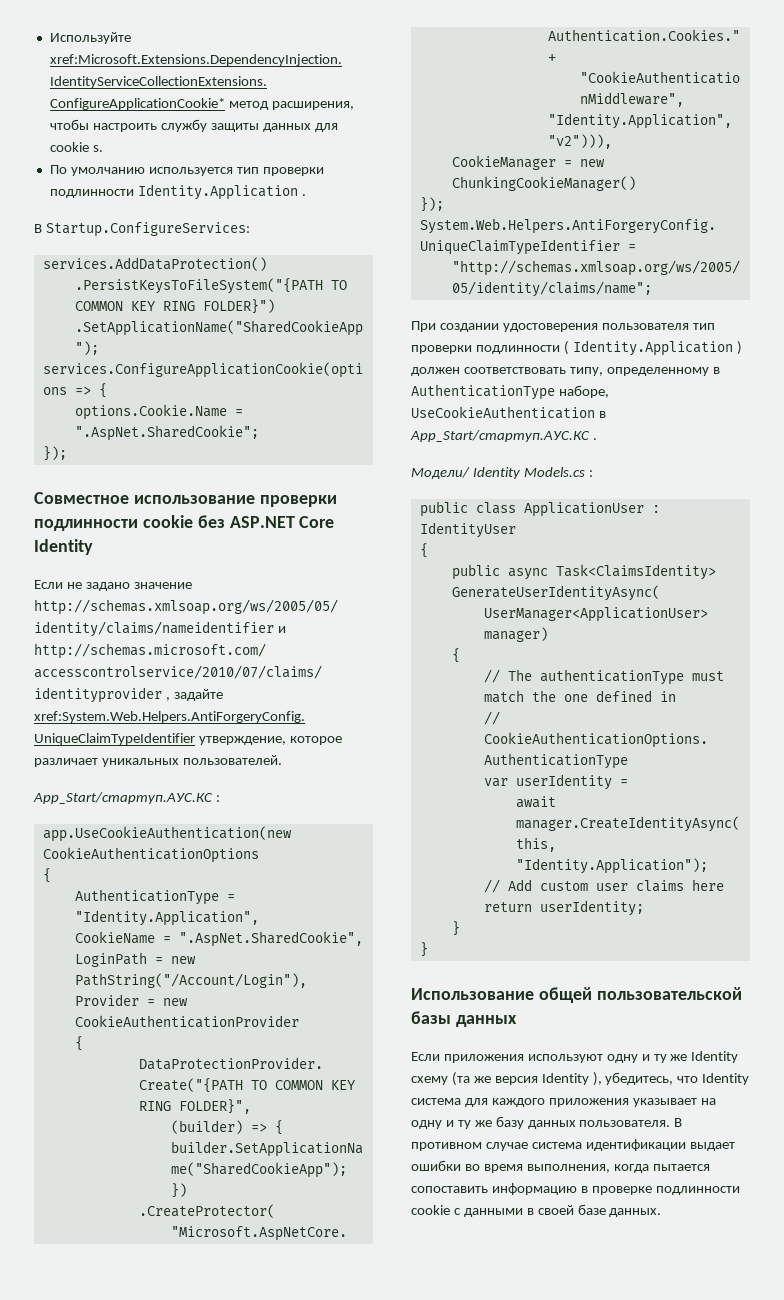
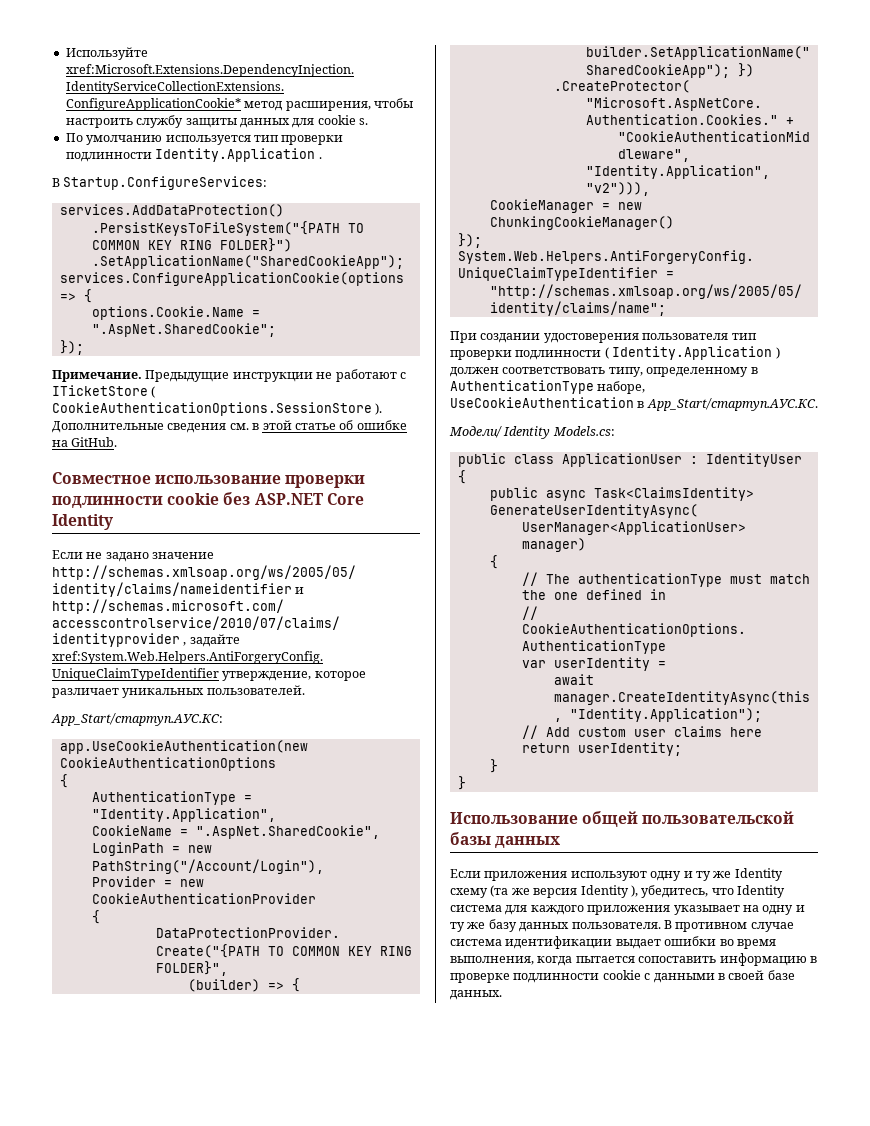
(67, 453) none -> [52,369,406,382] [52,385,156,398] [52,402,383,416] [52,420,407,433] [52,437,118,447] // Примечание. Предыдущие инструкции не работают с ITicketStore ( CookieAuthenticationOptions.SessionStore ). Дополнительные сведения см. в этой статье об ошибке на GitHub.
[33,792,220,804] App_Start/стартуп.АУС.КС : -> [51,713,223,726] App_Start/стартуп.АУС.КС:
[410,430,597,442] App_Start/стартуп.АУС.КС . -> [646,398,818,411] App_Start/стартуп.АУС.КС.
[523,467,593,477] Models.cs : -> [552,426,615,436] Models.cs:

